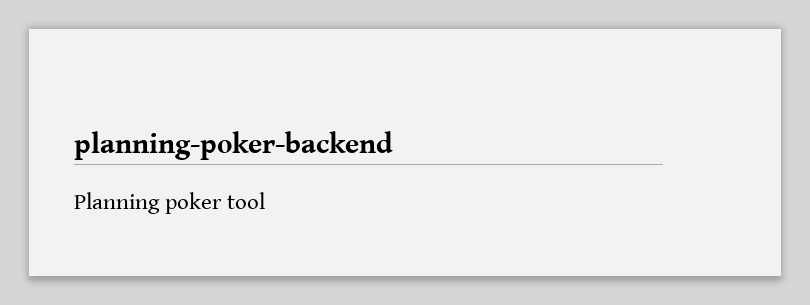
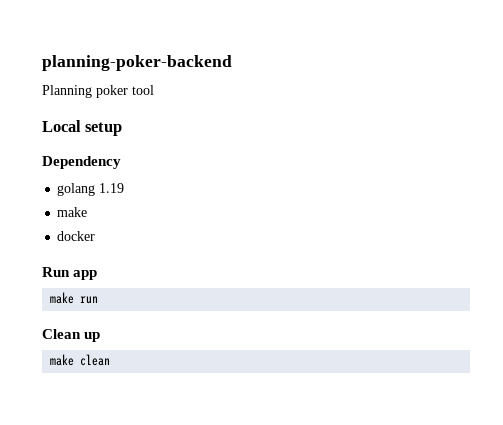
(266, 200) none -> [42,120,123,136] [42,156,121,169] [57,183,125,196] [57,207,88,217] [57,231,96,241] [42,267,98,280] [50,292,99,304] [42,329,101,342] [50,354,111,366] // Local setup // Dependency // golang 1.19 // make // docker // Run app // make run // Clean up // make clean

